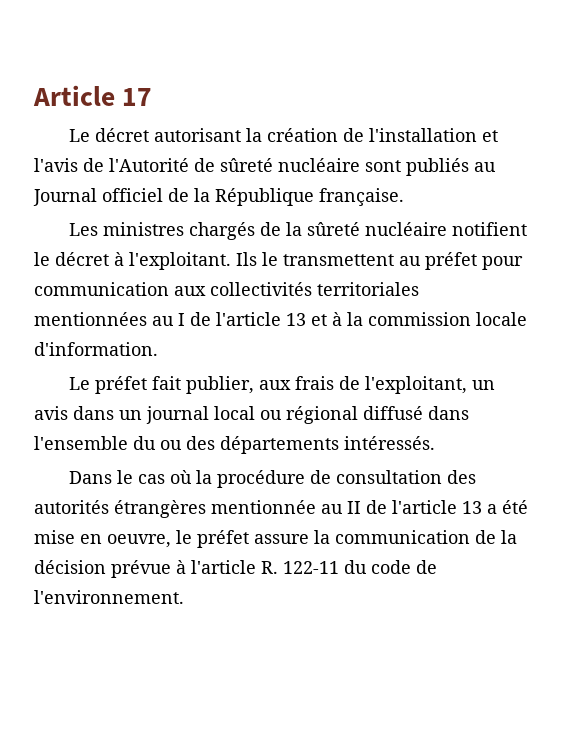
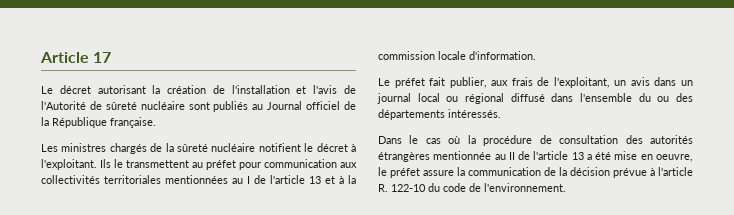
[283,561,339,574] 122-11 -> [391,184,426,192] 122-10

